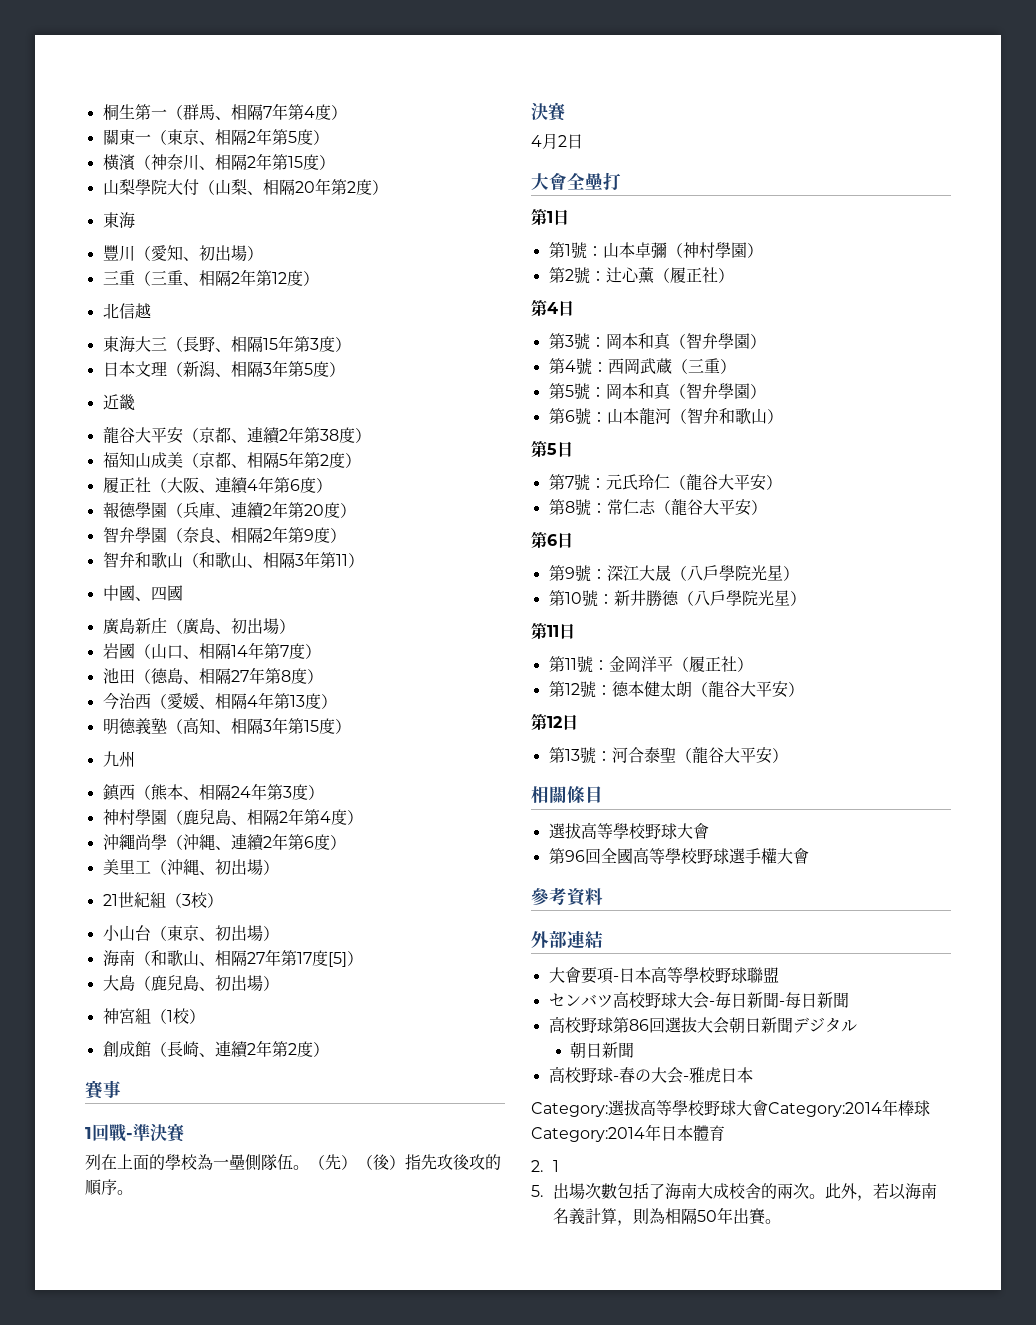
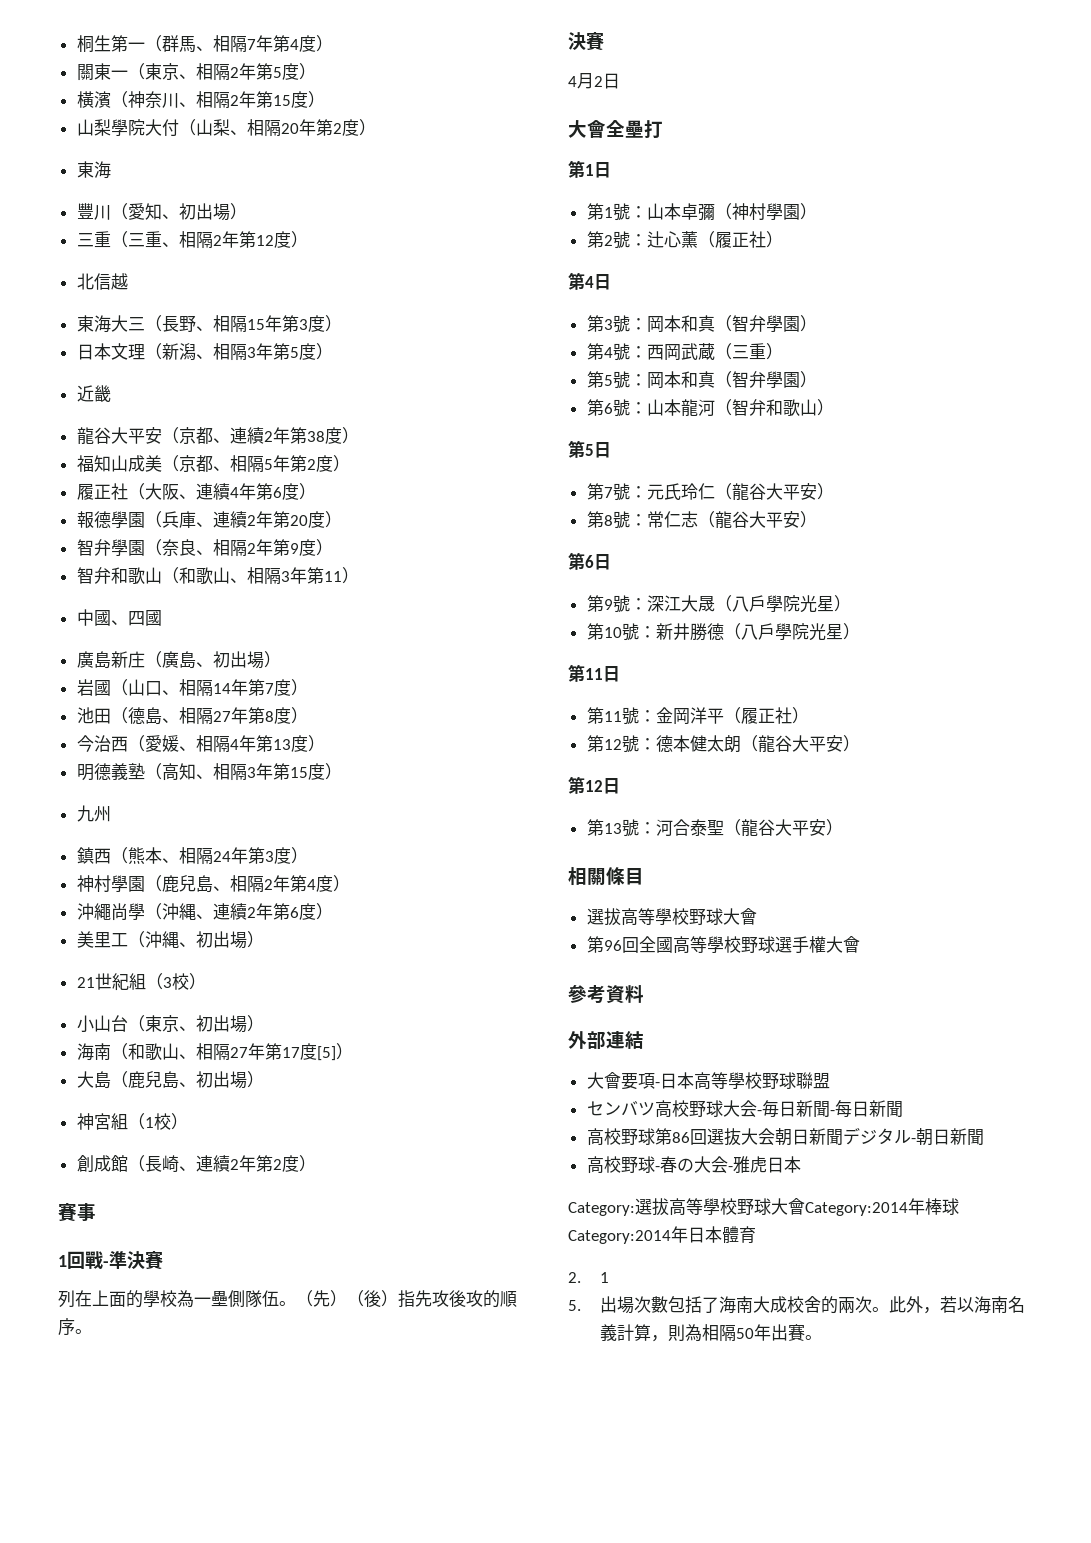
(857, 1026) // -> [910,1138,916,1143] -

